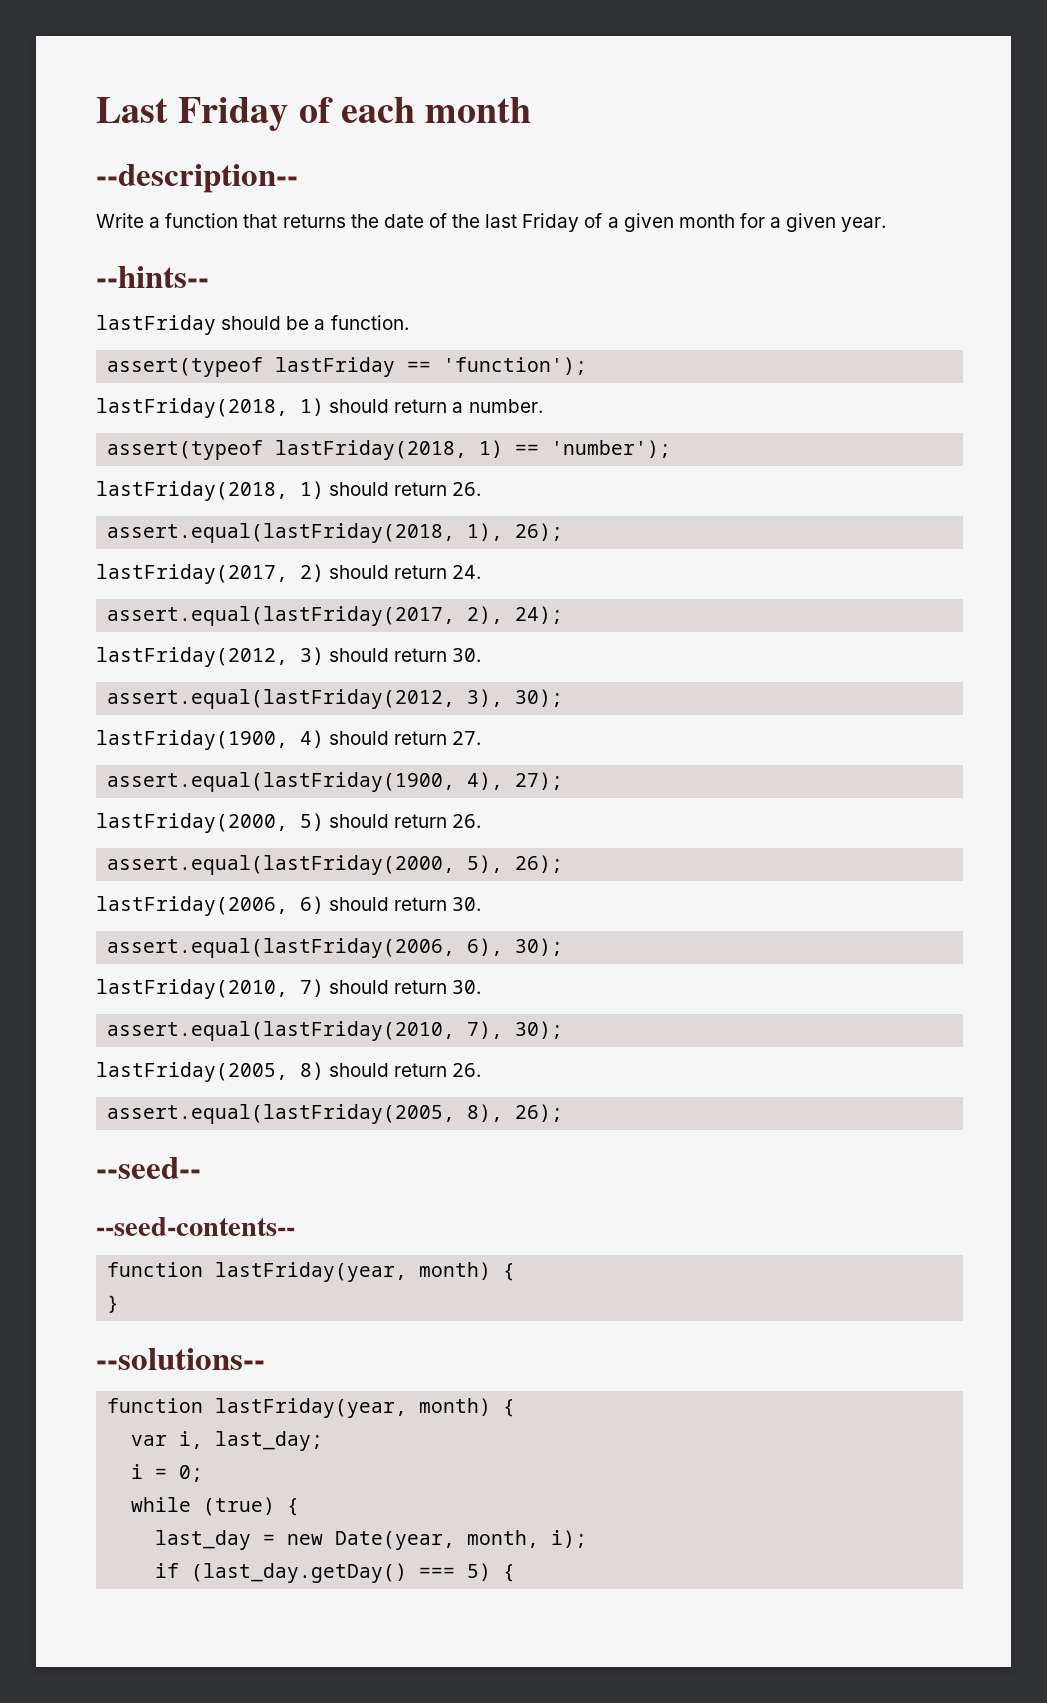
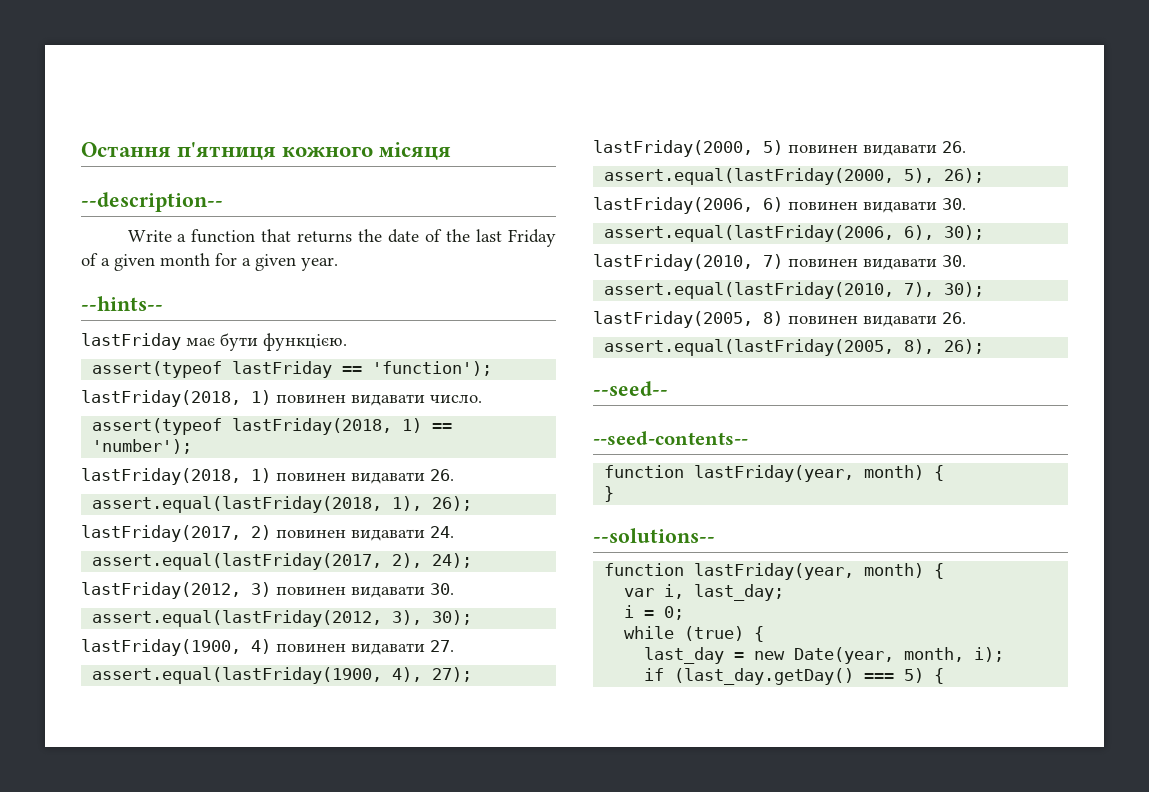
[96,97,532,131] Last Friday of each month -> [81,142,452,160] Остання п'ятниця кожного місяця
[221,315,409,330] should be a function. -> [186,333,347,351] має бути функцією.
[329,399,543,413] should return a number. -> [276,394,482,406] повинен видавати число.
[329,482,448,496] should return -> [276,472,425,484] повинен видавати
[329,565,448,579] should return -> [276,529,425,541] повинен видавати
[329,648,448,662] should return -> [276,586,425,598] повинен видавати
[329,731,448,745] should return -> [276,643,425,655] повинен видавати
[329,814,448,828] should return -> [788,144,937,156] повинен видавати
[329,897,448,911] should return -> [788,201,937,213] повинен видавати
[329,980,448,994] should return -> [788,258,937,270] повинен видавати
[329,1063,448,1077] should return -> [788,315,937,327] повинен видавати

